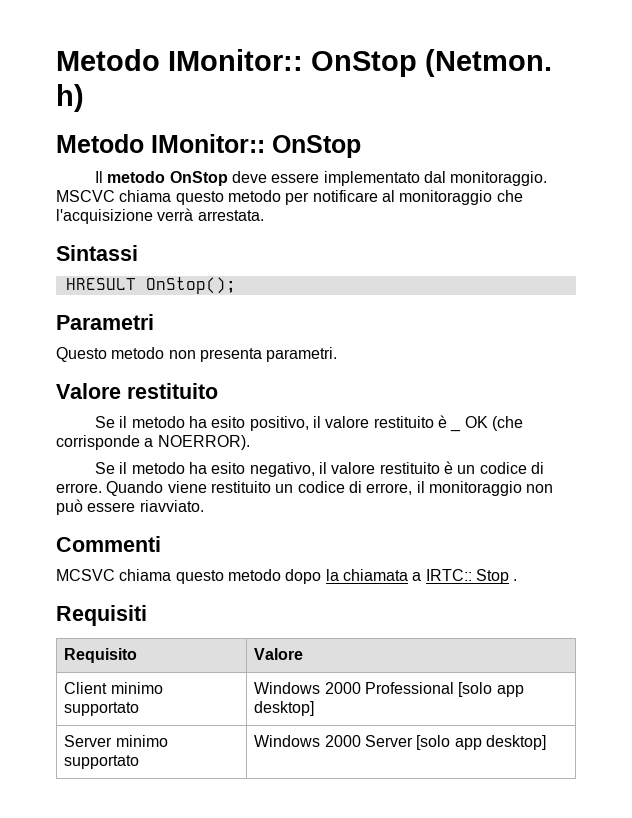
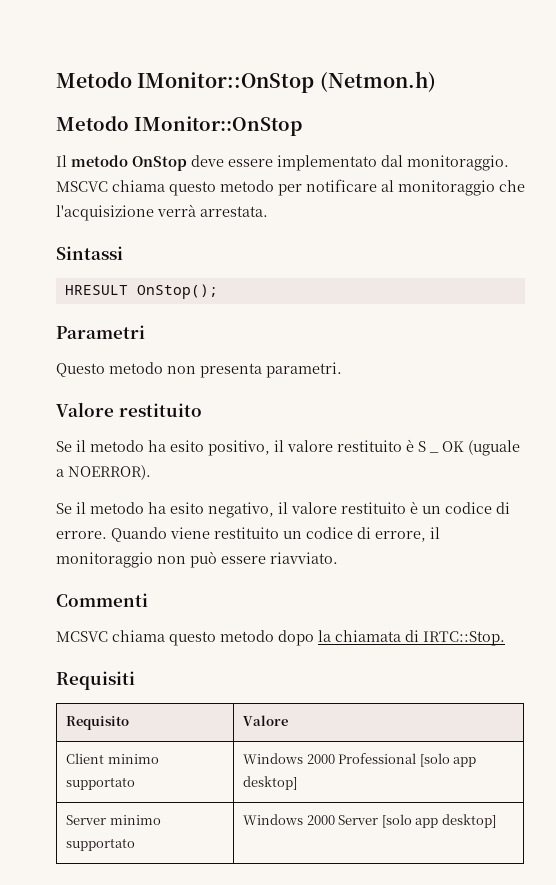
[56,49,552,77] [56,84,84,112] [56,134,361,158] Metodo IMonitor:: OnStop (Netmon. h) // Metodo IMonitor:: OnStop -> [56,71,436,93] [56,116,302,136] Metodo IMonitor::OnStop (Netmon.h) // Metodo IMonitor::OnStop
(447, 421) none -> [418,441,426,452] S
[491,416,523,431] [56,435,140,450] (che corrisponde -> [468,440,520,456] (uguale
[412,569,518,584] a IRTC:: Stop . -> [405,630,505,646] di IRTC::Stop.

